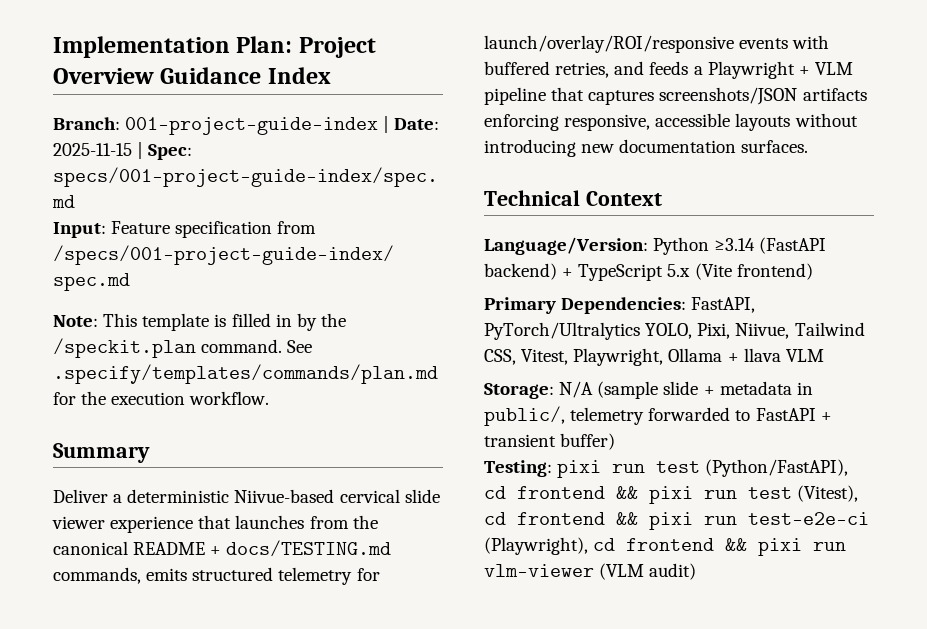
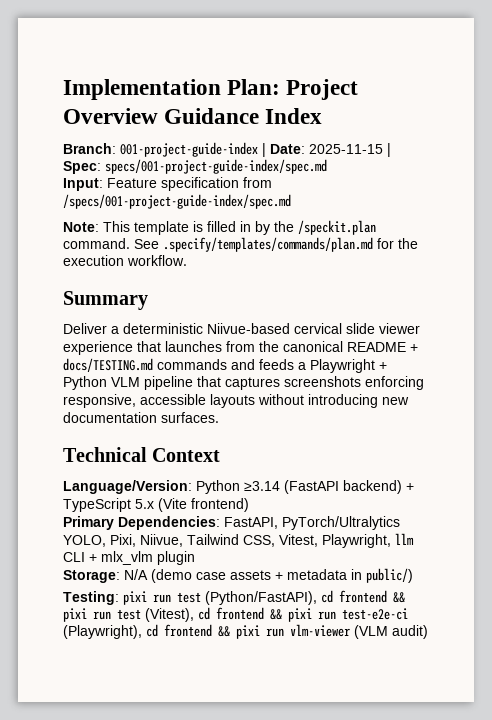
[53,567,380,585] [484,35,830,53] [484,61,610,78] commands, emits structured telemetry for launch/overlay/ROI/responsive events with buffered retries, -> [157,359,227,370] commands
(810, 70) none -> [63,376,107,390] Python
[659,87,867,105] screenshots/JSON artifacts -> [284,376,361,387] screenshots
[668,348,824,362] [484,381,813,399] [484,406,832,426] [484,433,616,450] Ollama + llava VLM // Storage: N/A (sample slide + metadata in public/, telemetry forwarded to FastAPI + transient buffer) -> [395,533,414,545] [63,551,195,565] [63,568,413,583] llm CLI + mlx_vlm plugin // Storage: N/A (demo case assets + metadata in public/)

